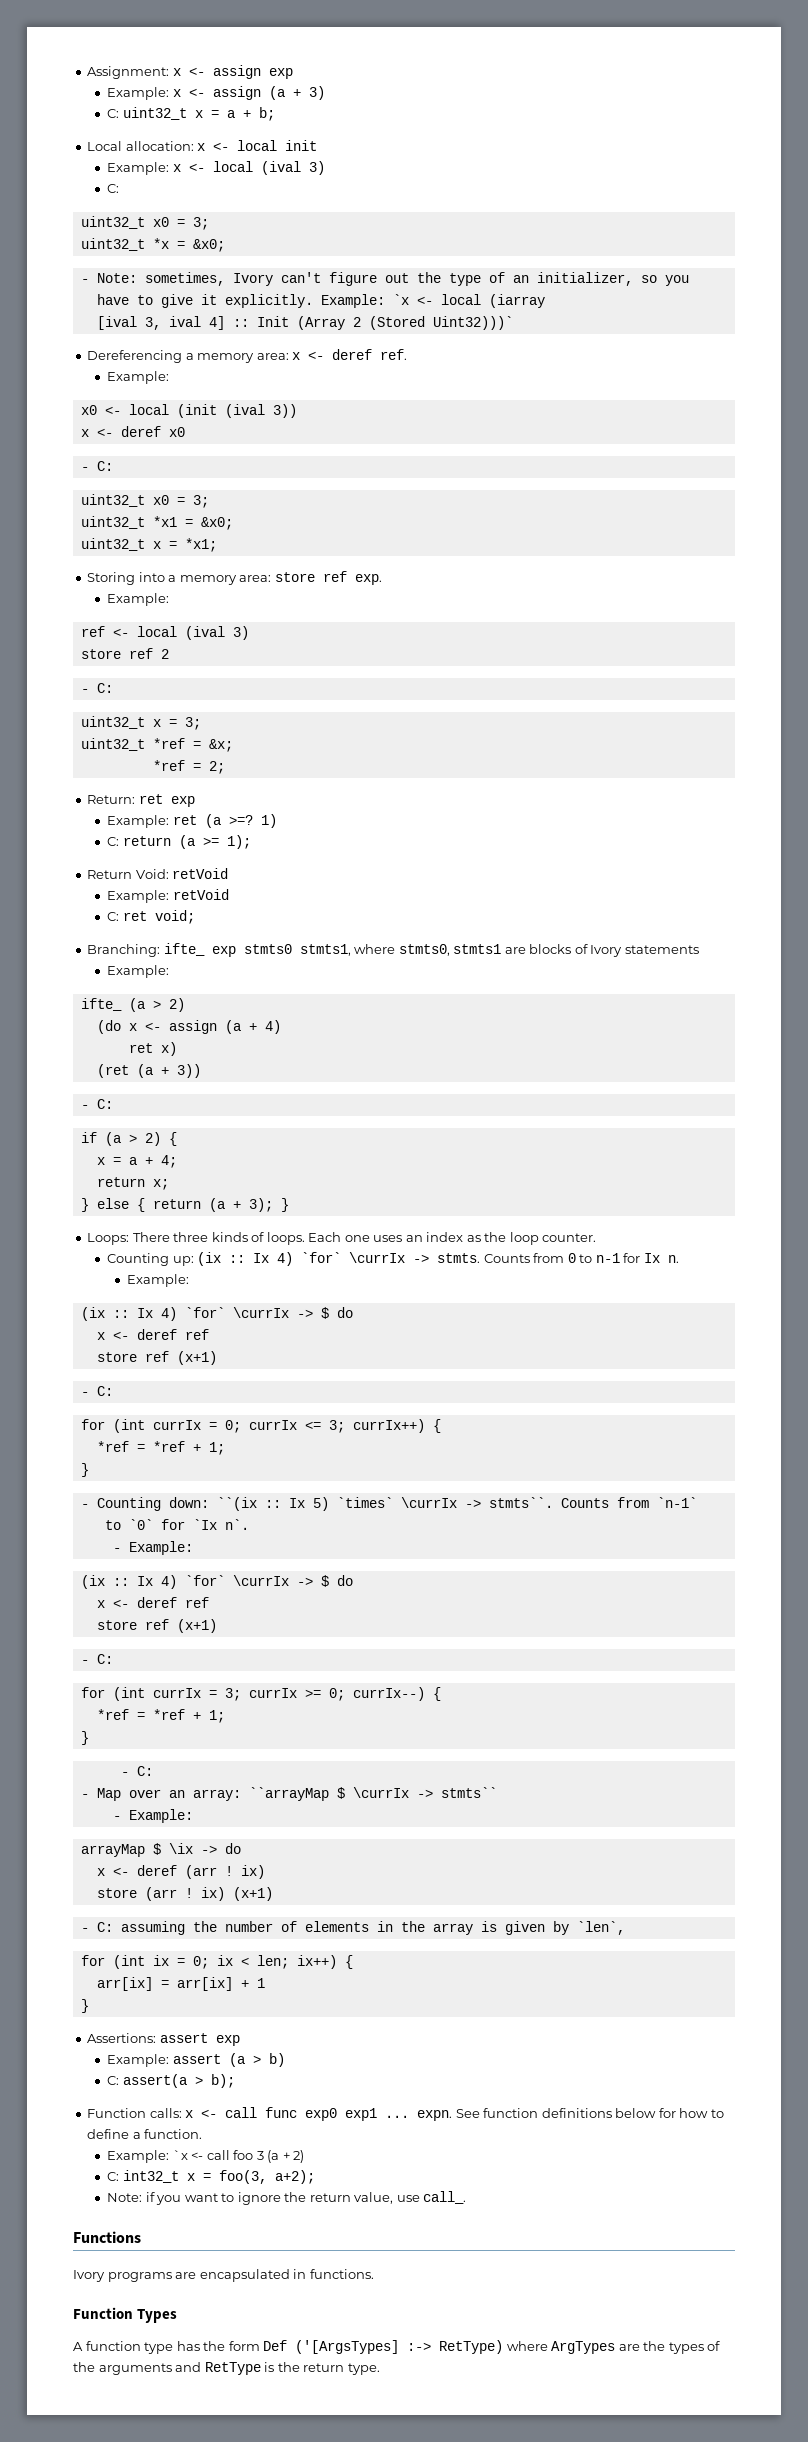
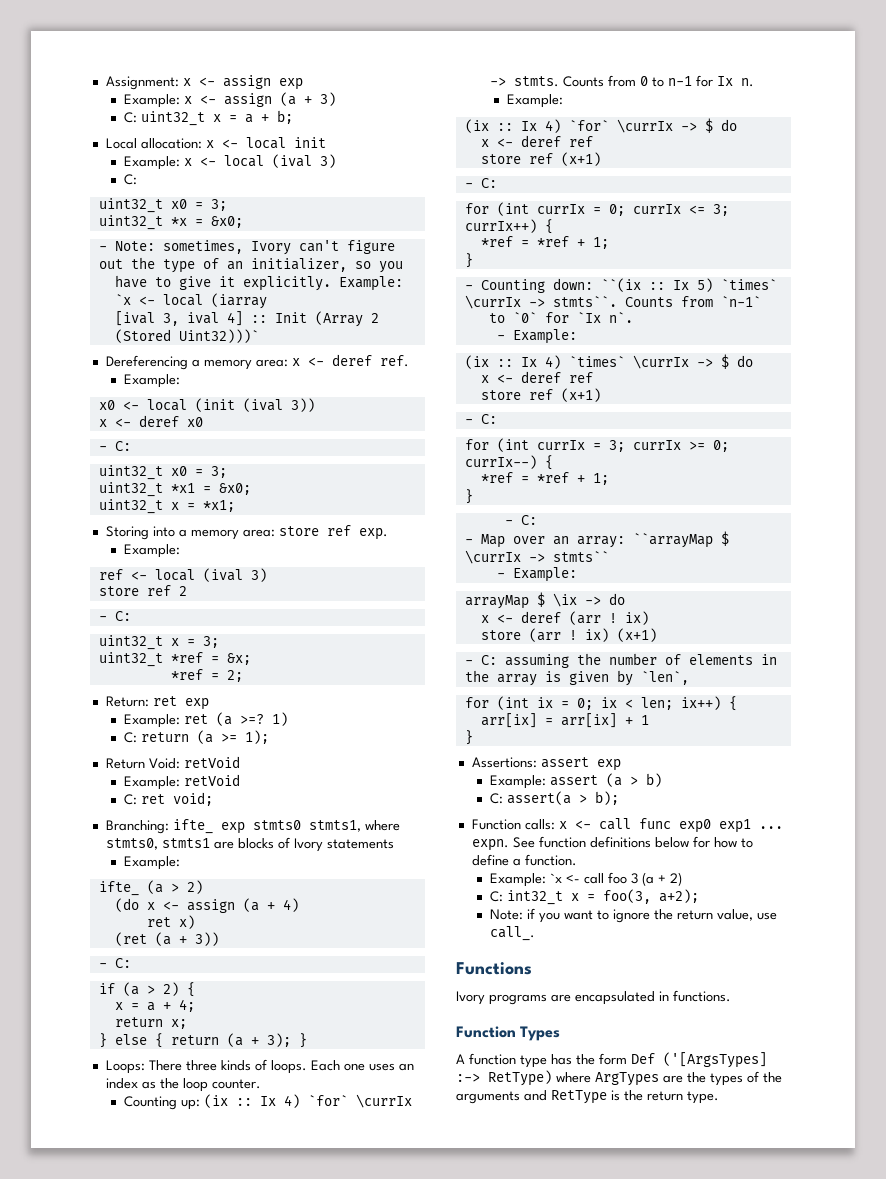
[184,1575,225,1586] `for` -> [568,356,625,367] `times`

